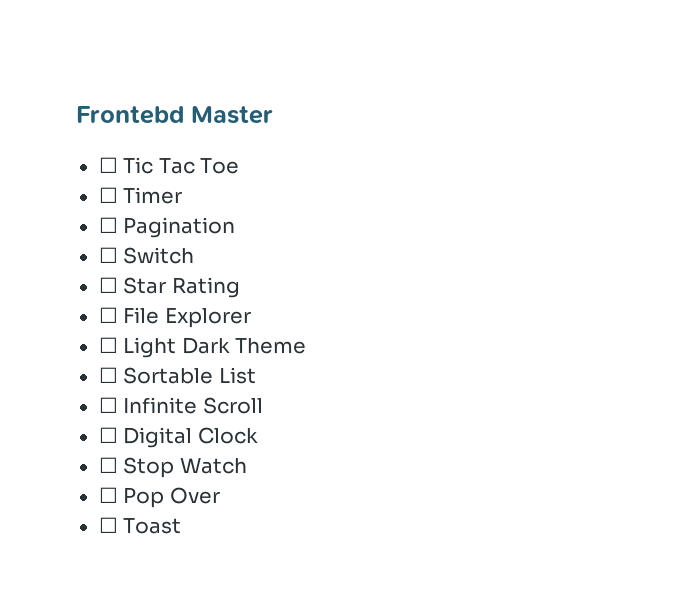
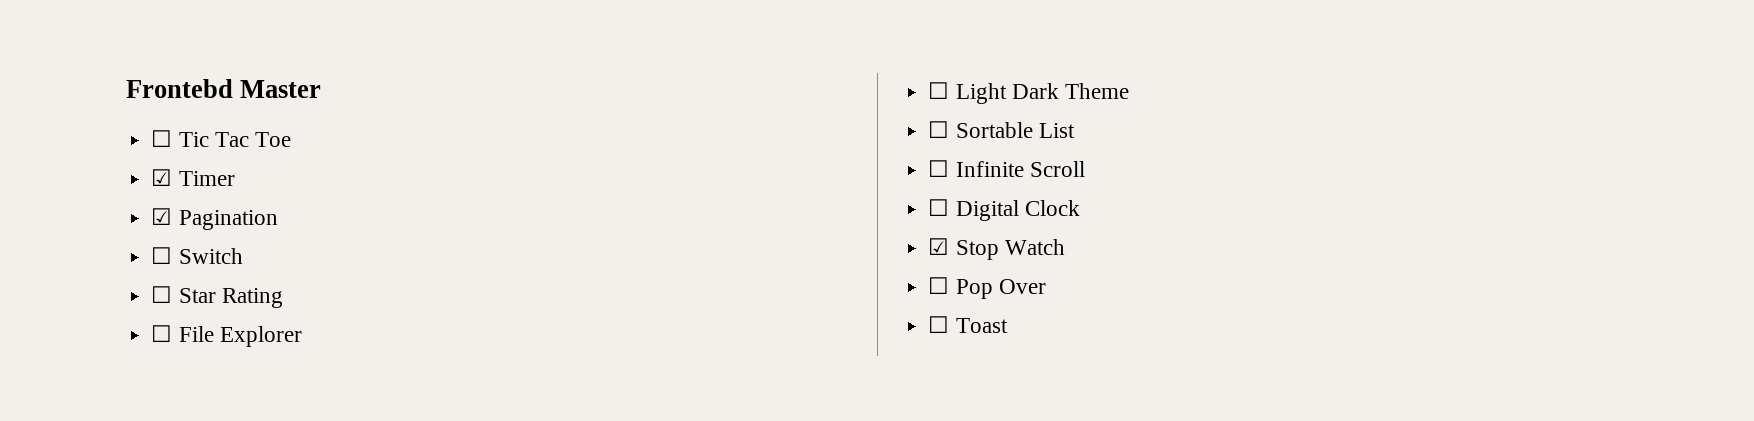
[98,187,118,203] ☐ -> [151,169,173,186] ☑
[98,217,118,233] ☐ -> [151,208,173,225] ☑
[98,457,118,473] ☐ -> [928,238,950,255] ☑

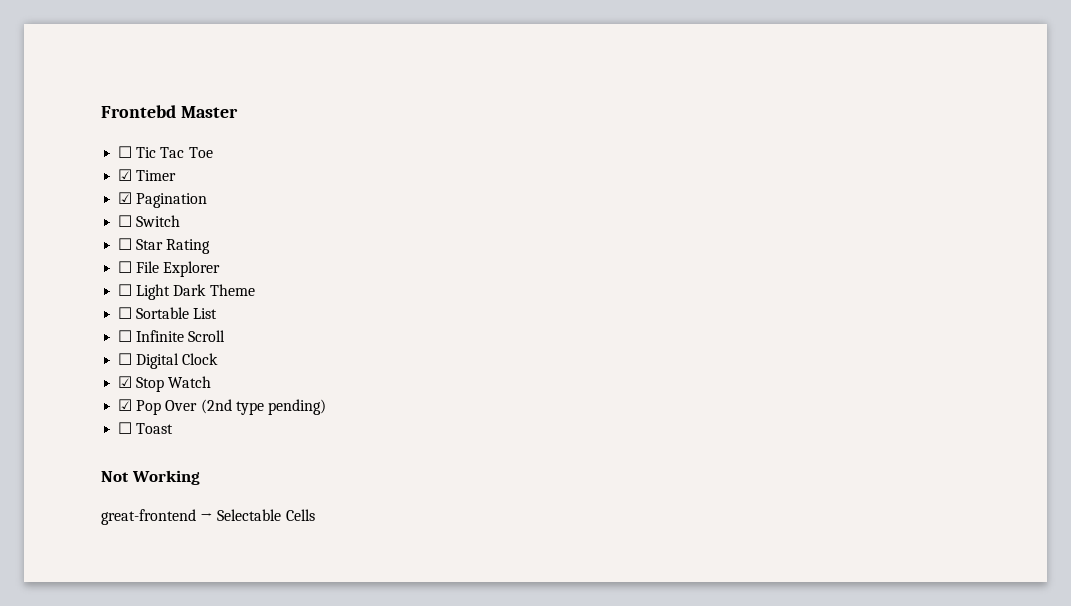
[928,277,950,294] ☐ -> [118,399,133,411] ☑
(1046, 286) none -> [200,399,326,415] (2nd type pending)
(1008, 325) none -> [101,470,200,485] [101,509,315,525] // Not Working // great-frontend → Selectable Cells

